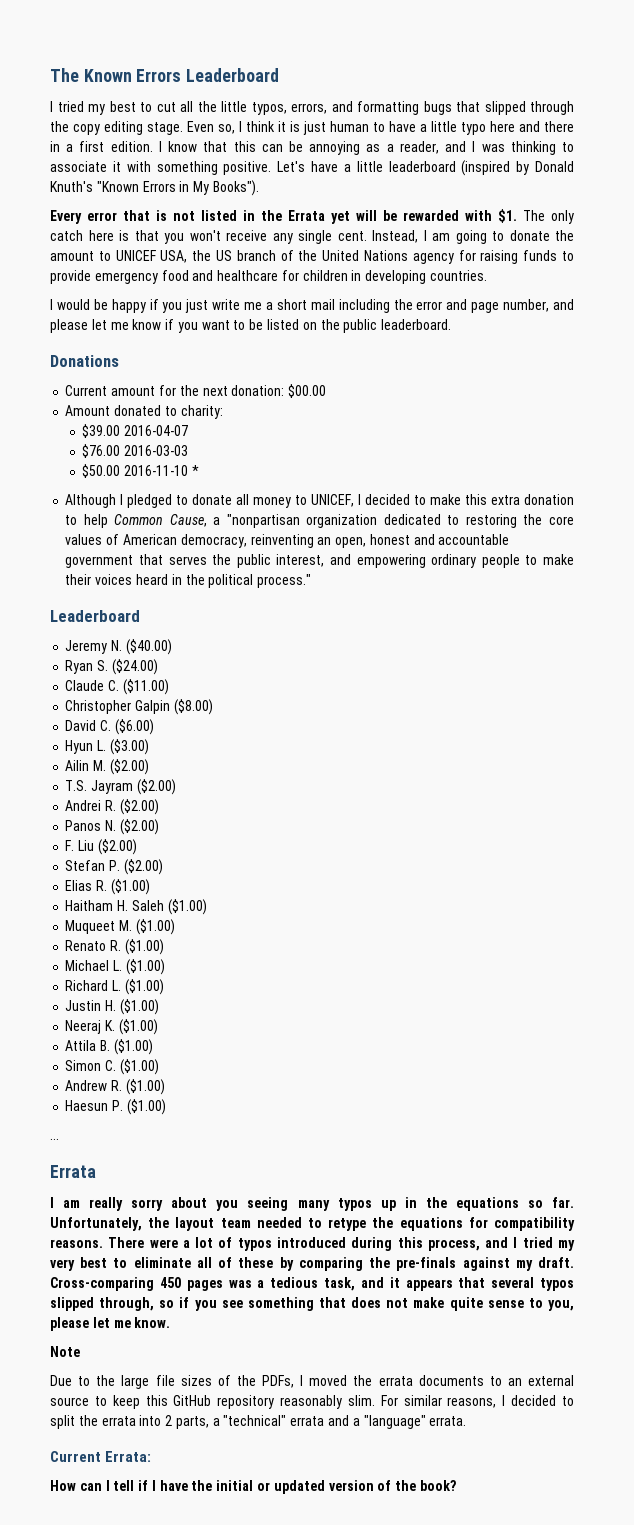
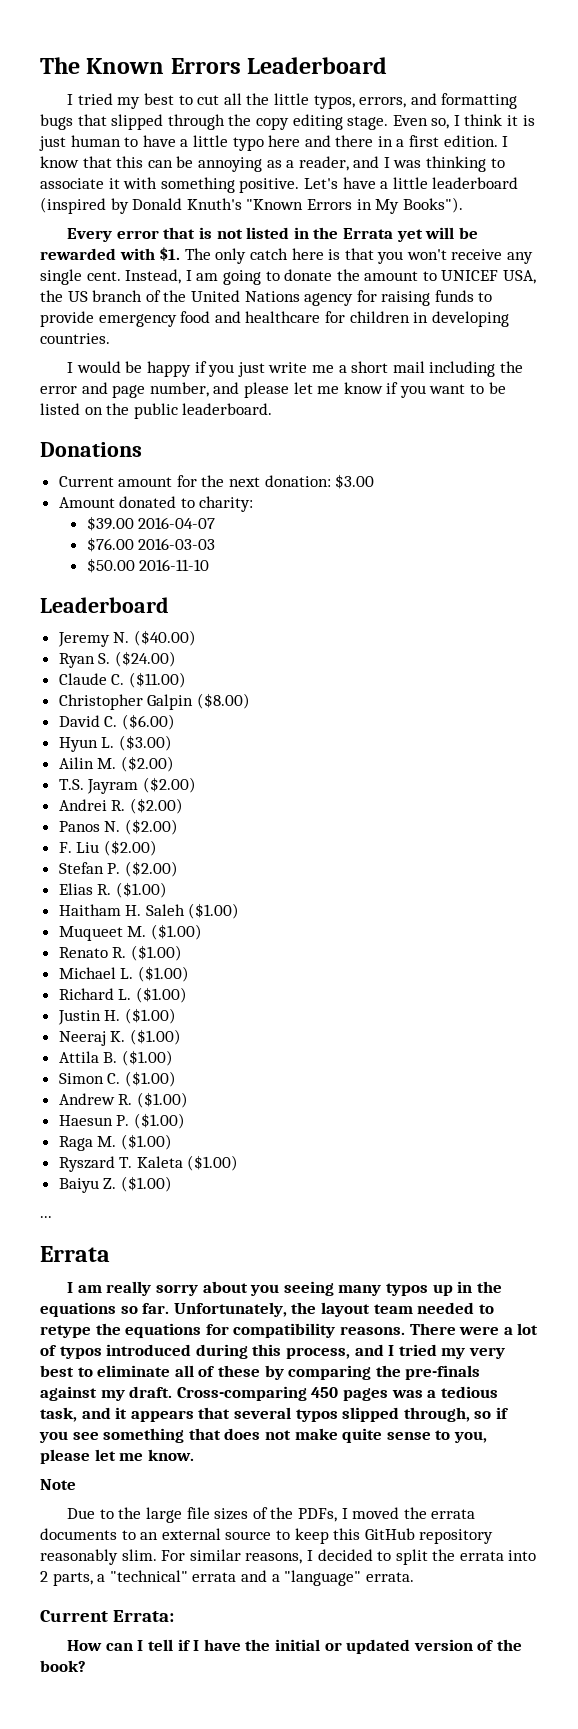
[288,384,327,398] $00.00 -> [335,474,375,489] $3.00
[191,465,199,476] [65,494,575,508] [65,514,574,528] [65,534,510,548] [65,554,575,568] [65,574,312,588] * // Although I pledged to donate all money to UNICEF, I decided to make this extra donation to help Common Cause, a "nonpartisan organization dedicated to restoring the core values of American democracy, reinventing an open, honest and accountable government that serves the public interest, and empowering ordinary people to make their voices heard in the political process." -> (210, 565) none
(166, 1107) none -> [58,1134,172,1151] [58,1155,239,1172] [58,1176,172,1193] // Raga M. ($1.00) // Ryszard T. Kaleta ($1.00) // Baiyu Z. ($1.00)

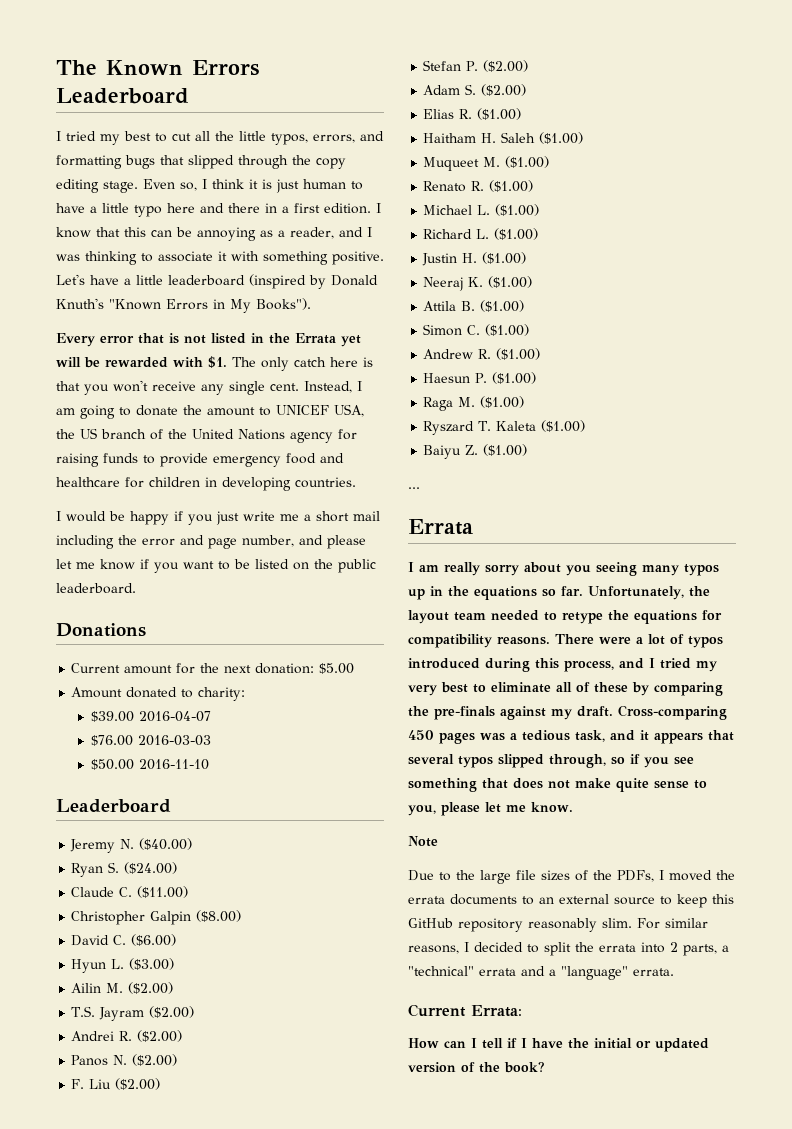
[335,474,375,489] $3.00 -> [319,663,355,674] $5.00
(178, 869) none -> [423,84,527,96] // Adam S. ($2.00)

